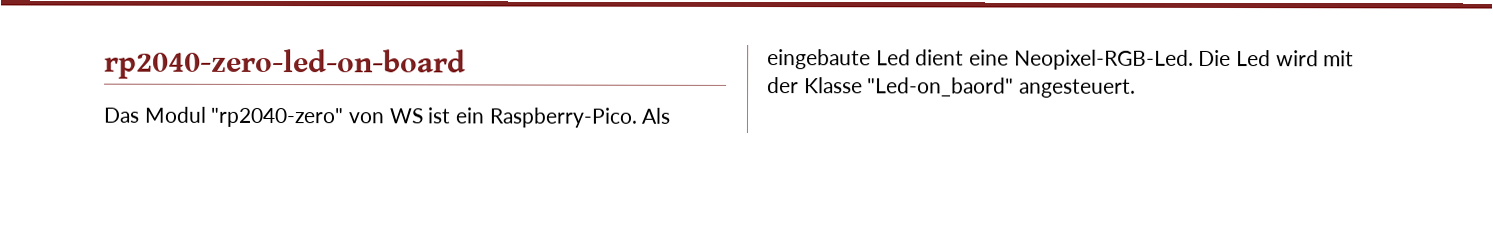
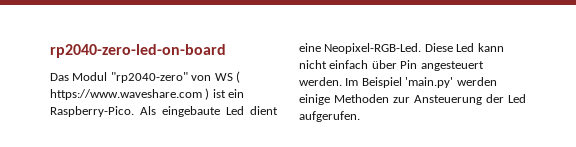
(424, 116) none -> [235,71,240,83] [50,88,210,100] ( https://www.waveshare.com )
[1198,49,1355,67] [767,77,1137,98] Die Led wird mit der Klasse "Led-on_baord" angesteuert. -> [424,43,504,52] [299,60,484,71] [299,77,497,88] [299,94,526,105] [299,111,360,122] Diese Led kann nicht einfach über Pin angesteuert werden. Im Beispiel 'main.py' werden einige Methoden zur Ansteuerung der Led aufgerufen.

